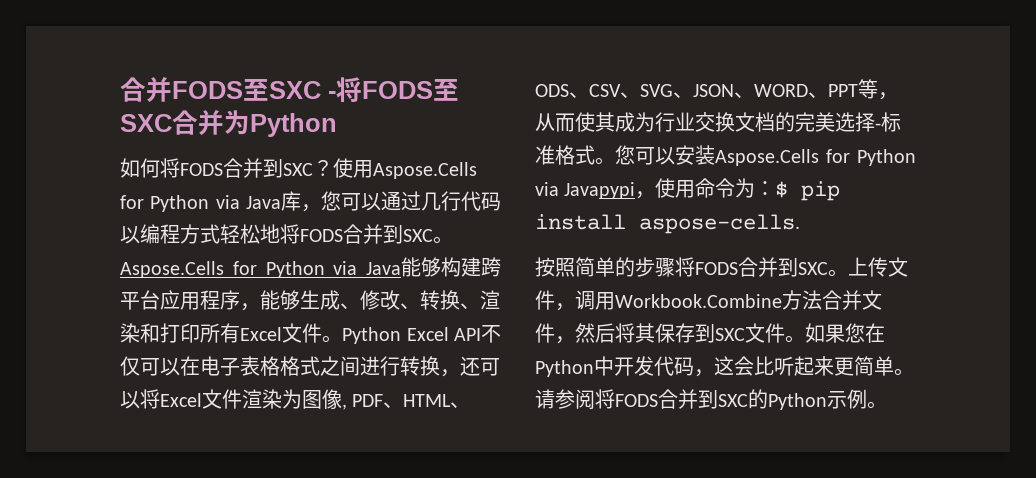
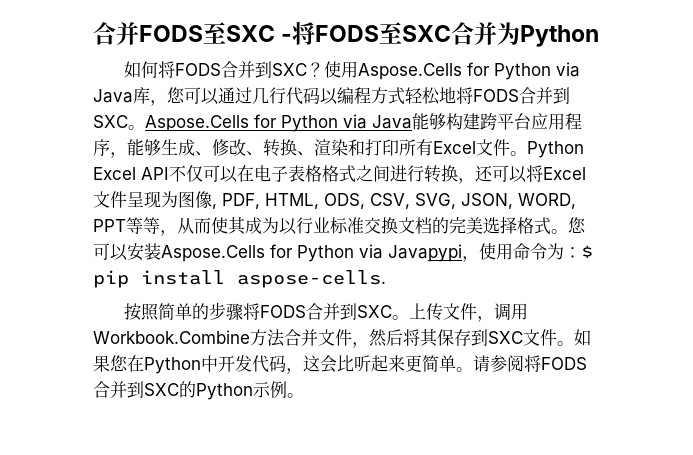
[242,389,282,409] 渲染 -> [127,191,161,208] 呈现
[352,394,471,408] [535,84,858,98] PDF、HTML、ODS、CSV、SVG、JSON、WORD、PPT -> [222,193,576,209] [93,217,143,234] PDF, HTML, ODS, CSV, SVG, JSON, WORD, PPT等
[655,112,695,132] 行业 -> [279,217,364,235] 以行业标准
[875,112,901,132] [535,145,555,165] -标准 -> (517, 225) none

